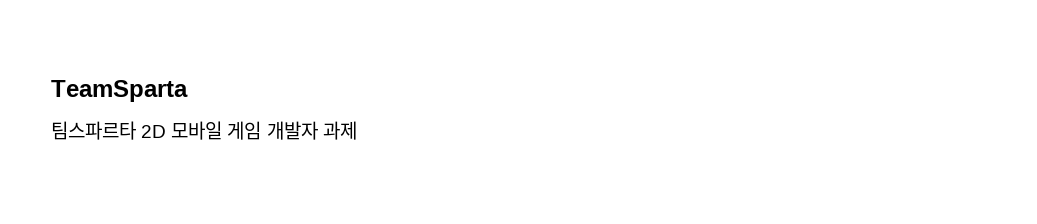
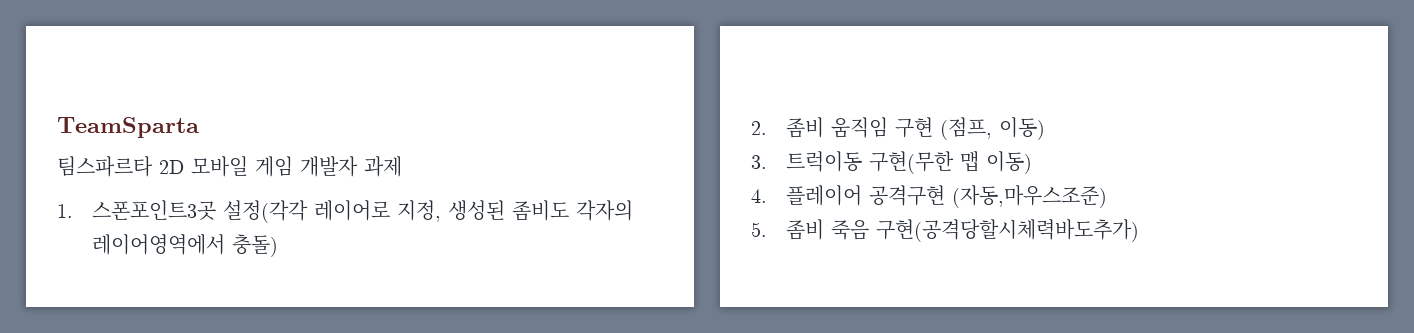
(357, 130) none -> [57,200,634,223] [92,234,279,257] [751,117,1046,140] [751,151,1033,174] [751,185,1108,208] [751,219,1140,242] // 1. 스폰포인트3곳 설정(각각 레이어로 지정, 생성된 좀비도 각자의 레이어영역에서 충돌) // 2. 좀비 움직임 구현 (점프, 이동) // 3. 트럭이동 구현(무한 맵 이동) // 4. 플레이어 공격구현 (자동,마우스조준) // 5. 좀비 죽음 구현(공격당할시체력바도추가)

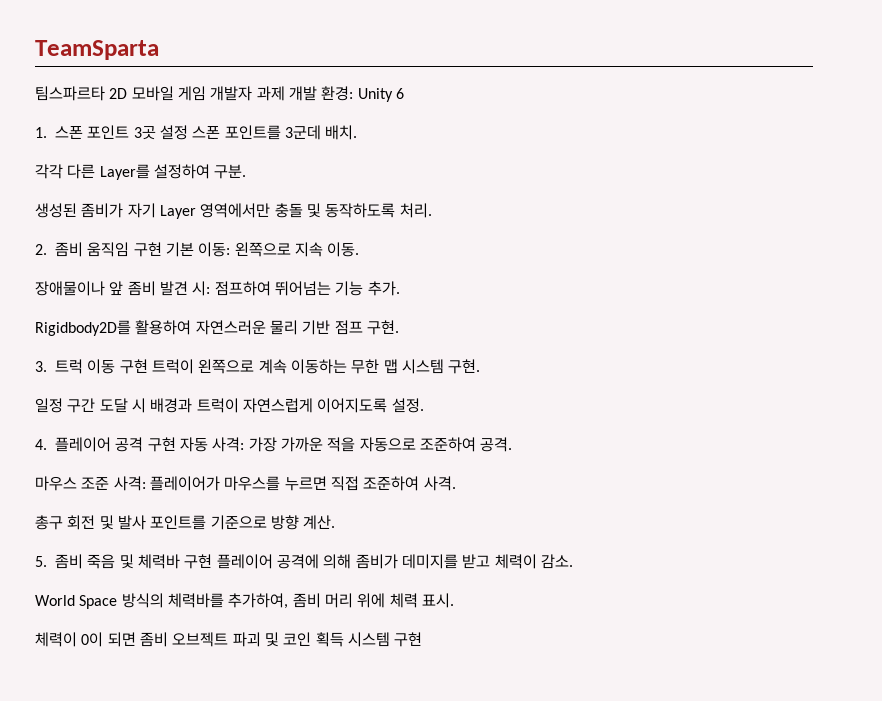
[57,200,634,223] [92,234,279,257] [751,117,1046,140] [751,151,1033,174] [751,185,1108,208] [751,219,1140,242] // 1. 스폰포인트3곳 설정(각각 레이어로 지정, 생성된 좀비도 각자의 레이어영역에서 충돌) // 2. 좀비 움직임 구현 (점프, 이동) // 3. 트럭이동 구현(무한 맵 이동) // 4. 플레이어 공격구현 (자동,마우스조준) // 5. 좀비 죽음 구현(공격당할시체력바도추가) -> [288,86,404,102] [35,125,358,140] [35,164,247,180] [35,203,432,219] [35,242,360,257] [35,281,400,296] [35,320,399,336] [35,359,481,374] [35,398,424,413] [35,437,513,452] [35,476,456,491] [35,515,336,530] [35,554,573,569] [35,593,454,609] [35,632,423,647] 개발 환경: Unity 6 // 1. 스폰 포인트 3곳 설정 스폰 포인트를 3군데 배치. // 각각 다른 Layer를 설정하여 구분. // 생성된 좀비가 자기 Layer 영역에서만 충돌 및 동작하도록 처리. // 2. 좀비 움직임 구현 기본 이동: 왼쪽으로 지속 이동. // 장애물이나 앞 좀비 발견 시: 점프하여 뛰어넘는 기능 추가. // Rigidbody2D를 활용하여 자연스러운 물리 기반 점프 구현. // 3. 트럭 이동 구현 트럭이 왼쪽으로 계속 이동하는 무한 맵 시스템 구현. // 일정 구간 도달 시 배경과 트럭이 자연스럽게 이어지도록 설정. // 4. 플레이어 공격 구현 자동 사격: 가장 가까운 적을 자동으로 조준하여 공격. // 마우스 조준 사격: 플레이어가 마우스를 누르면 직접 조준하여 사격. // 총구 회전 및 발사 포인트를 기준으로 방향 계산. // 5. 좀비 죽음 및 체력바 구현 플레이어 공격에 의해 좀비가 데미지를 받고 체력이 감소. // World Space 방식의 체력바를 추가하여, 좀비 머리 위에 체력 표시. // 체력이 0이 되면 좀비 오브젝트 파괴 및 코인 획득 시스템 구현

